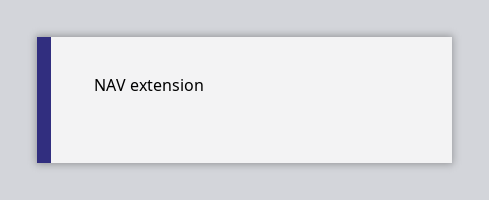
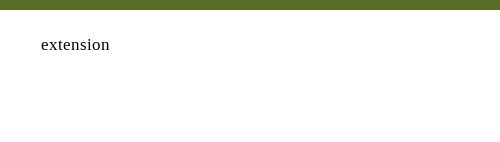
[94,79,126,91] NAV -> (41, 44) none

